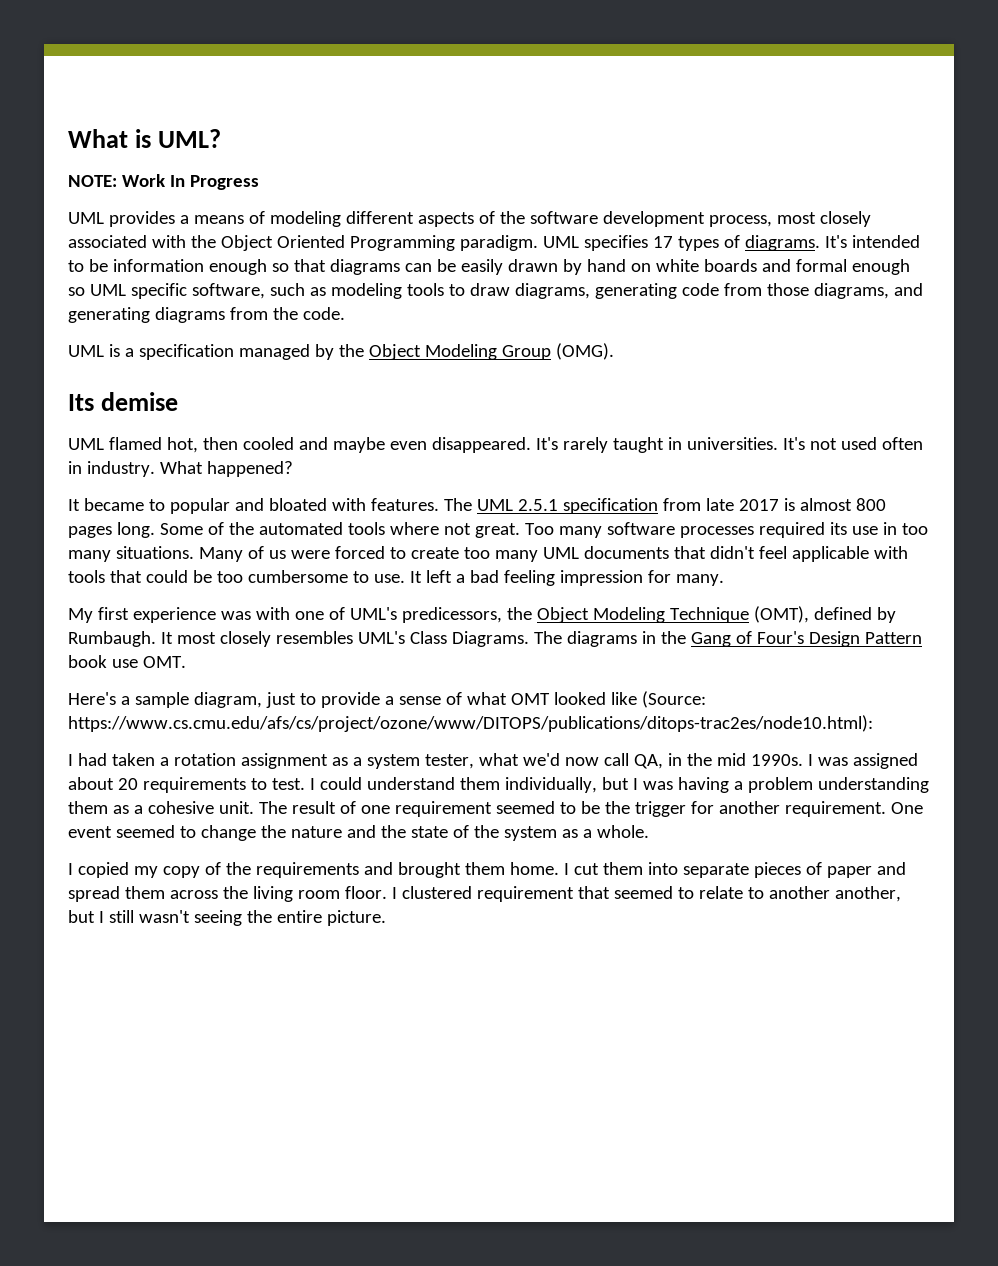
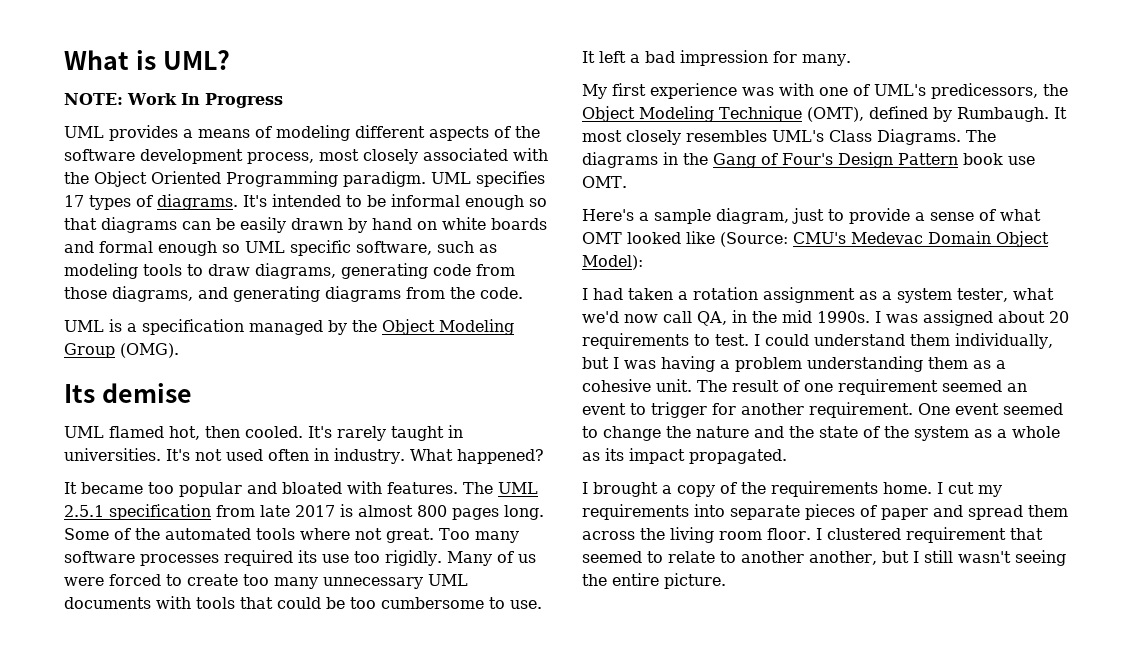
[112,259,204,272] information -> [391,194,460,207] informal
[242,437,531,453] cooled and maybe even disappeared. -> [245,426,303,438] cooled.
[148,499,165,511] to -> [148,482,174,494] too
[882,522,928,535] [68,546,194,562] in too many situations. -> [354,550,442,566] too rigidly.
(538, 556) none -> [323,577,423,589] unnecessary
[673,546,869,562] that didn't feel applicable -> (151, 603) none
[503,570,555,586] feeling -> (675, 57) none
[68,715,873,732] https://www.cs.cmu.edu/afs/cs/project/ozone/www/DITOPS/publications/ditops-trac2es/node10.html): -> [793,231,1049,247] [582,255,643,270] CMU's Medevac Domain Object Model):
[559,801,630,814] to be the -> [1007,383,1027,392] [582,403,646,415] an event to
[596,825,649,838] [68,862,158,878] whole. // I copied my -> [1012,426,1060,438] [582,448,787,464] [582,482,672,497] whole as its impact propagated. // I brought a
[363,862,505,878] and brought them -> (878, 489) none
[602,862,643,875] them -> [978,485,1002,497] [582,504,689,520] my requirements

